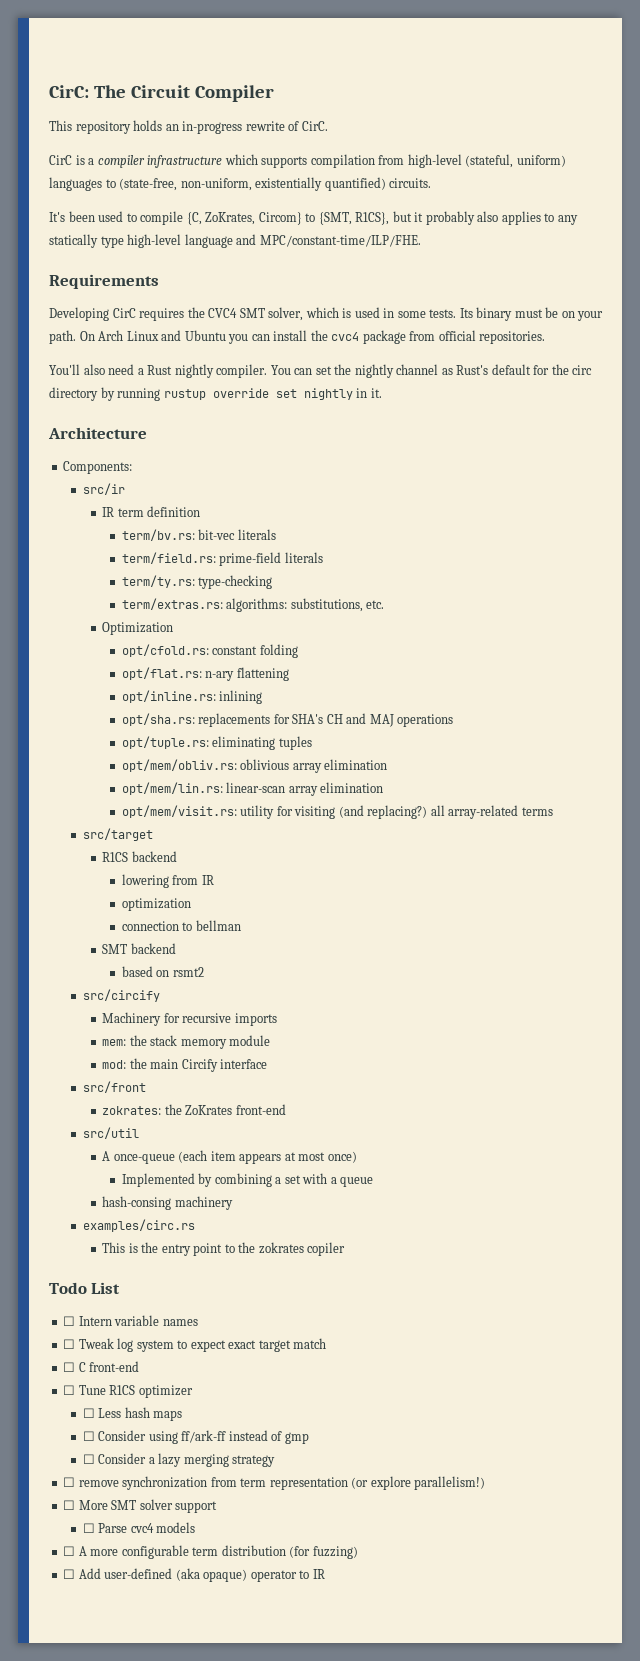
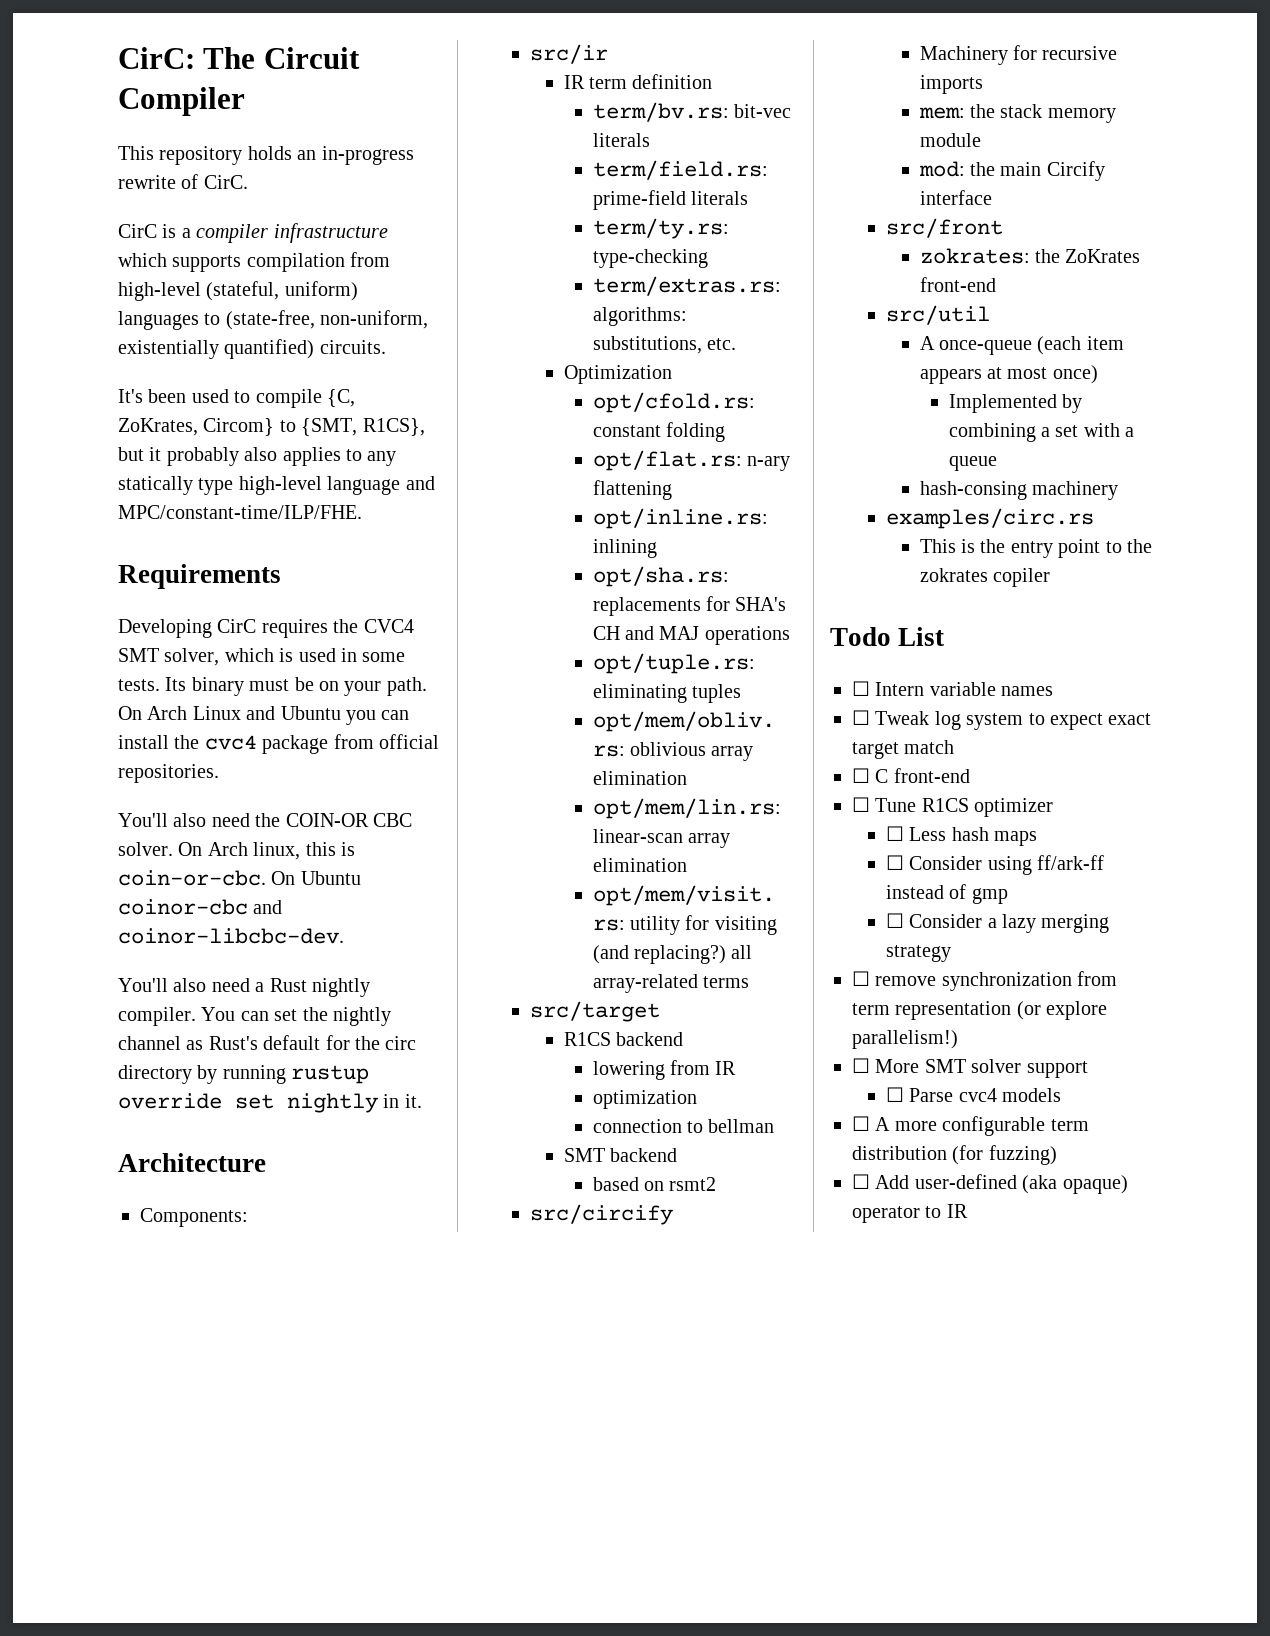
(546, 337) none -> [118,813,412,827] [118,842,355,860] [118,870,361,886] [118,899,283,915] [118,928,344,944] // You'll also need the COIN-OR CBC solver. On Arch linux, this is coin-or-cbc. On Ubuntu coinor-cbc and coinor-libcbc-dev.

